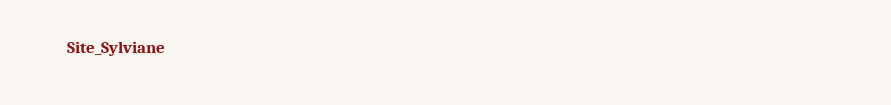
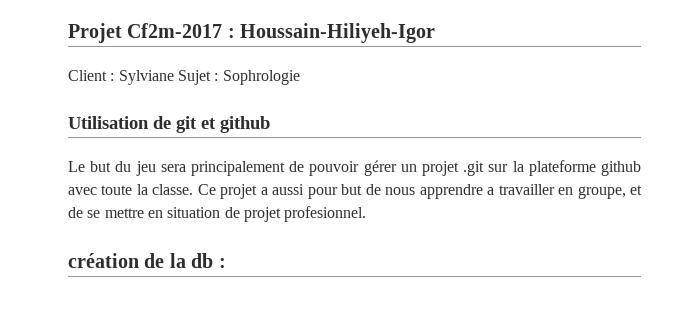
[67,41,165,56] Site_Sylviane -> [68,23,436,43] [68,70,300,85] [68,116,270,133] [68,160,641,176] [68,184,642,199] [68,206,367,222] [68,253,226,268] Projet Cf2m-2017 : Houssain-Hiliyeh-Igor // Client : Sylviane Sujet : Sophrologie // Utilisation de git et github // Le but du jeu sera principalement de pouvoir gérer un projet .git sur la plateforme github avec toute la classe. Ce projet a aussi pour but de nous apprendre a travailler en groupe, et de se mettre en situation de projet profesionnel. // création de la db :

